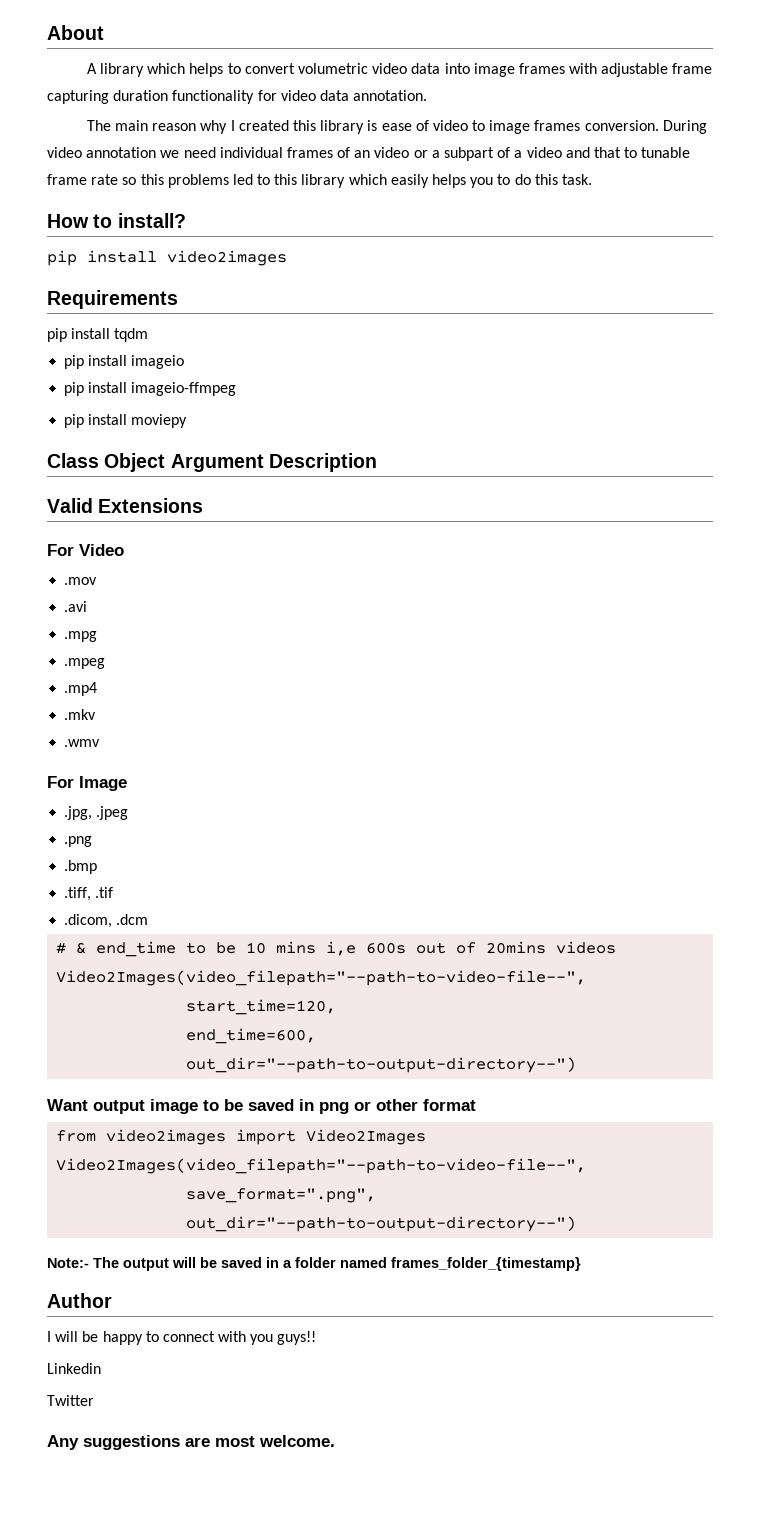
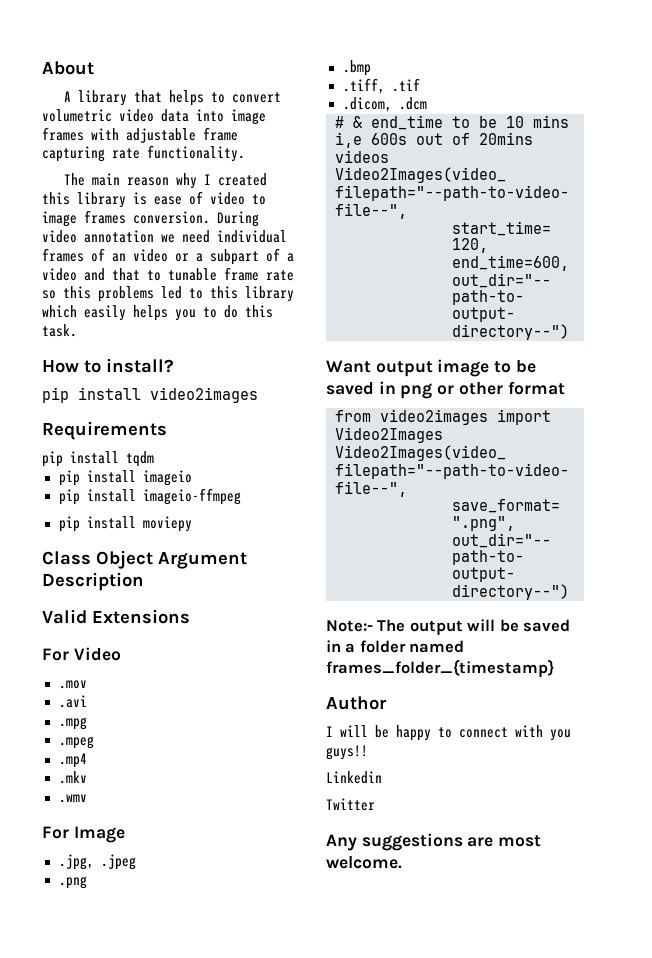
[147,63,186,74] which -> [134,90,163,103] that
[113,90,428,104] duration functionality for video data annotation. -> [112,145,245,162] rate functionality.

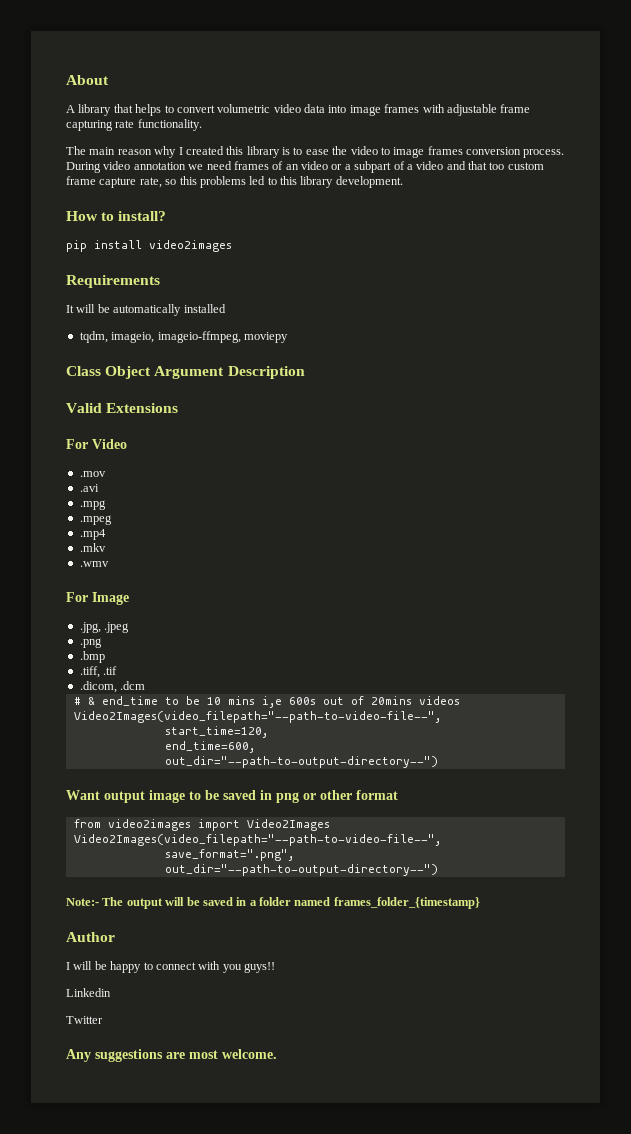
[154,191,203,205] ease of -> [293,146,348,155] to ease the
[133,211,210,224] conversion. -> [466,147,565,158] conversion process.
[217,230,287,243] individual -> (232, 165) none
[147,267,294,281] to tunable frame rate -> [489,162,544,170] [66,176,162,188] too custom frame capture rate,
[42,305,273,321] [42,324,77,337] which easily helps you to do this task. -> [335,176,403,188] development.
[42,451,154,467] [58,470,192,486] [58,488,241,505] [58,516,136,532] pip install tqdm // pip install imageio // pip install imageio-ffmpeg // pip install -> [66,304,226,316] [79,331,241,343] It will be automatically installed // tqdm, imageio, imageio-ffmpeg,

